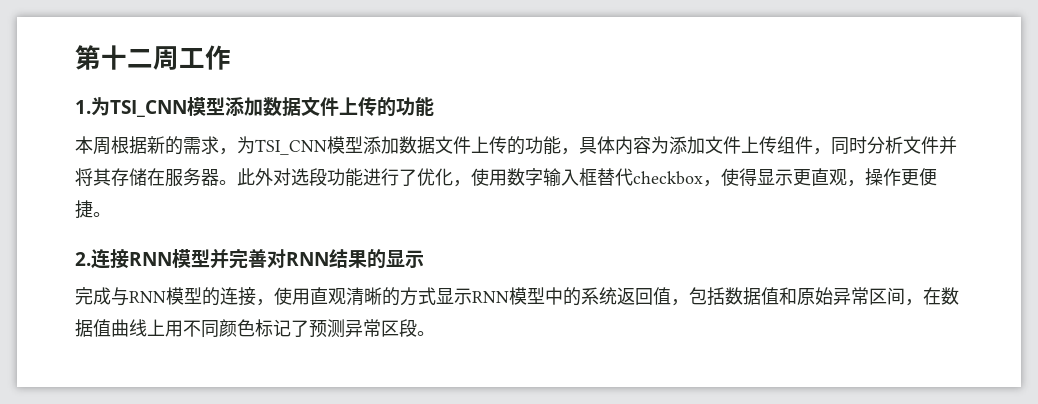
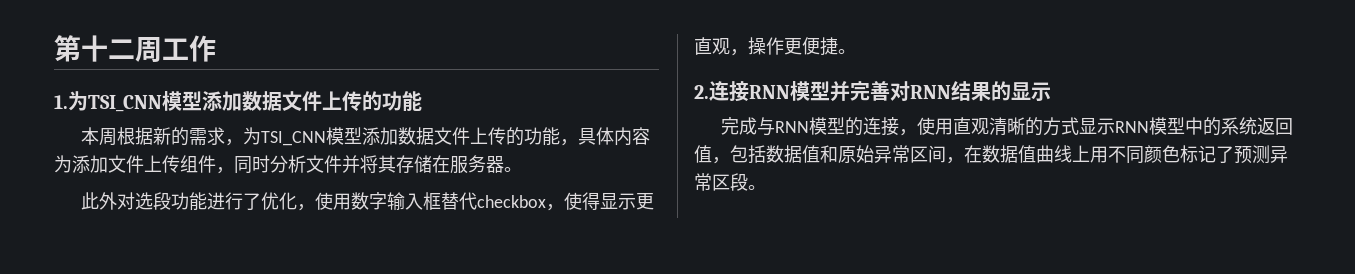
(237, 182) none -> (522, 169) //

